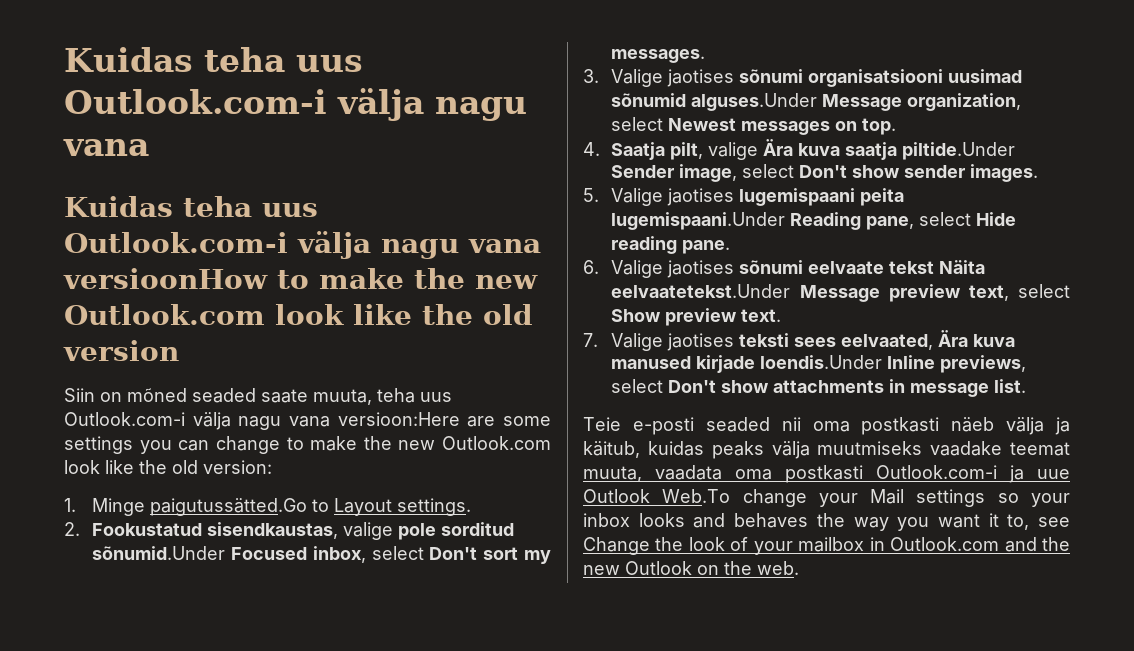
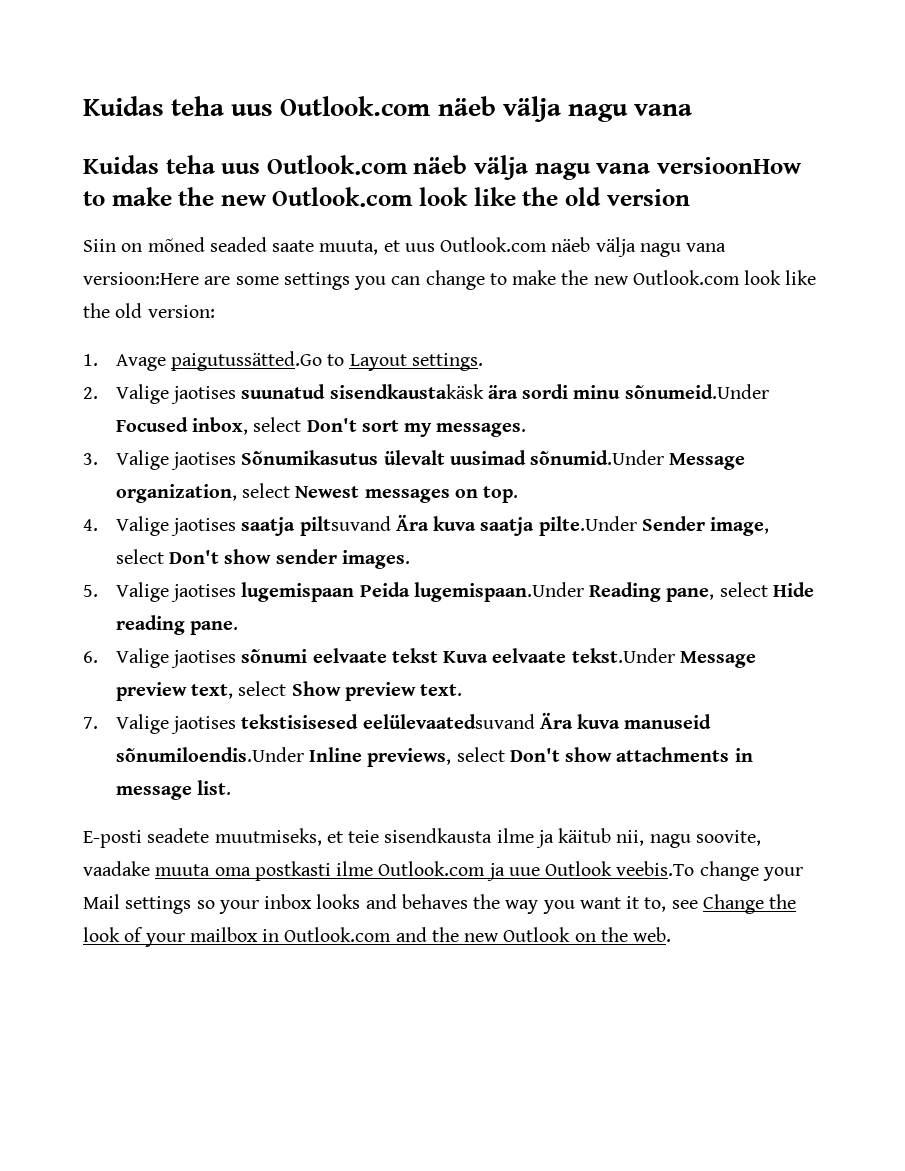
[64,47,363,72] [64,89,327,114] Kuidas teha uus Outlook.com-i -> [83,96,496,116] Kuidas teha uus Outlook.com näeb
[64,232,288,253] Outlook.com-i -> [266,155,468,175] Outlook.com näeb
[377,388,452,403] [64,412,185,426] teha uus Outlook.com-i -> [383,237,591,252] et uus Outlook.com näeb
[92,498,146,516] Minge -> [115,354,166,371] Avage
[92,522,515,540] [92,546,226,560] Fookustatud sisendkaustas, valige pole sorditud sõnumid.Under -> [115,384,769,404] Valige jaotises suunatud sisendkaustakäsk ära sordi minu sõnumeid.Under
[739,69,1023,87] [611,93,818,111] sõnumi organisatsiooni uusimad sõnumid alguses.Under -> [241,450,665,465] Sõnumikasutus ülevalt uusimad sõnumid.Under
[611,142,759,160] Saatja pilt, valige -> [115,516,391,536] Valige jaotises saatja piltsuvand
[902,142,1016,160] piltide.Under -> [538,516,637,536] pilte.Under
[739,188,905,206] [611,212,786,230] lugemispaani peita lugemispaani.Under -> [241,582,584,602] lugemispaan Peida lugemispaan.Under
[939,260,986,274] [611,284,791,298] Näita eelvaatetekst.Under -> [443,648,675,663] Kuva eelvaate tekst.Under
[739,330,1016,350] [611,355,883,373] teksti sees eelvaated, Ära kuva manused kirjade loendis.Under -> [241,712,712,729] [115,747,304,762] tekstisisesed eelülevaatedsuvand Ära kuva manuseid sõnumiloendis.Under
[583,417,1070,435] [583,441,1070,459] [583,465,997,483] Teie e-posti seaded nii oma postkasti näeb välja ja käitub, kuidas peaks välja muutmiseks vaadake teemat muuta, vaadata oma postkasti Outlook.com-i -> [83,828,761,848] [83,861,486,881] E-posti seadete muutmiseks, et teie sisendkausta ilme ja käitub nii, nagu soovite, vaadake muuta oma postkasti ilme Outlook.com
[662,489,731,503] Web.To -> [616,861,695,876] veebis.To

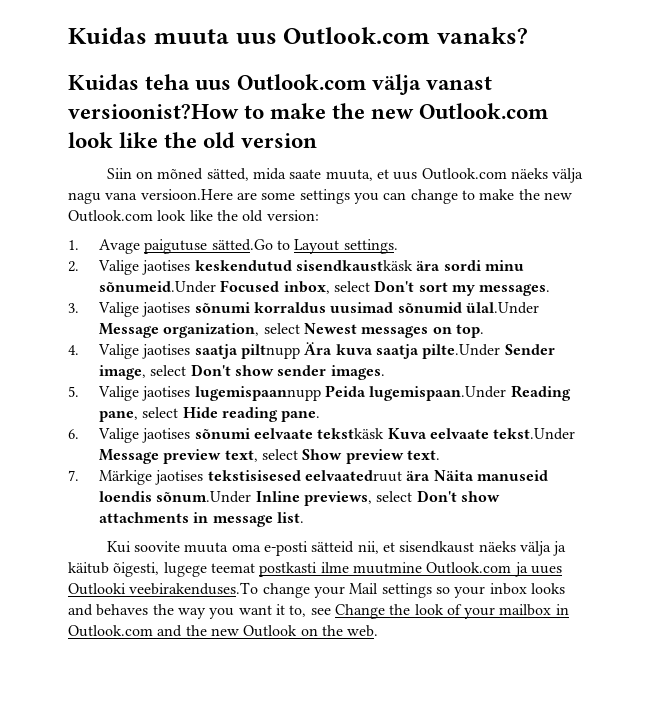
[83,96,693,122] [83,155,801,180] Kuidas teha uus Outlook.com näeb välja nagu vana // Kuidas teha uus Outlook.com näeb välja nagu vana versioonHow -> [68,27,528,44] [68,74,493,95] [68,104,239,119] Kuidas muuta uus Outlook.com vanaks? // Kuidas teha uus Outlook.com välja vanast versioonist?How
[209,237,267,252] seaded -> [206,168,287,181] sätted, mida
[551,237,727,257] [83,272,199,285] näeb välja nagu vana versioon:Here -> [510,168,584,183] [68,189,233,204] näeks välja nagu vana versioon.Here
[170,351,322,371] paigutussätted.Go -> [144,239,273,254] paigutuse sätted.Go
[241,384,484,399] suunatud sisendkaustakäsk -> [194,260,413,271] keskendutud sisendkaustkäsk
[241,450,665,465] Sõnumikasutus ülevalt uusimad sõnumid.Under -> [194,302,539,314] sõnumi korraldus uusimad sõnumid ülal.Under
[299,516,391,536] piltsuvand -> [240,344,300,359] piltnupp
[241,582,355,602] lugemispaan -> [194,386,321,401] lugemispaannupp
[391,648,438,663] tekst -> [317,428,385,439] tekstkäsk
[115,714,169,734] Valige -> [98,470,152,485] Märkige
[362,712,712,729] [115,747,304,762] eelülevaatedsuvand Ära kuva manuseid sõnumiloendis.Under -> [304,470,548,482] [98,491,252,503] eelvaatedruut ära Näita manuseid loendis sõnum.Under
[83,828,761,848] [83,861,251,876] E-posti seadete muutmiseks, et teie sisendkausta ilme ja käitub nii, nagu soovite, vaadake muuta oma -> [106,541,567,556] [68,562,255,577] Kui soovite muuta oma e-posti sätteid nii, et sisendkaust näeks välja ja käitub õigesti, lugege teemat
(374, 868) none -> [352,562,422,574] muutmine
[508,861,695,876] uue Outlook veebis.To -> [530,566,562,574] [68,582,259,595] uues Outlooki veebirakenduses.To

